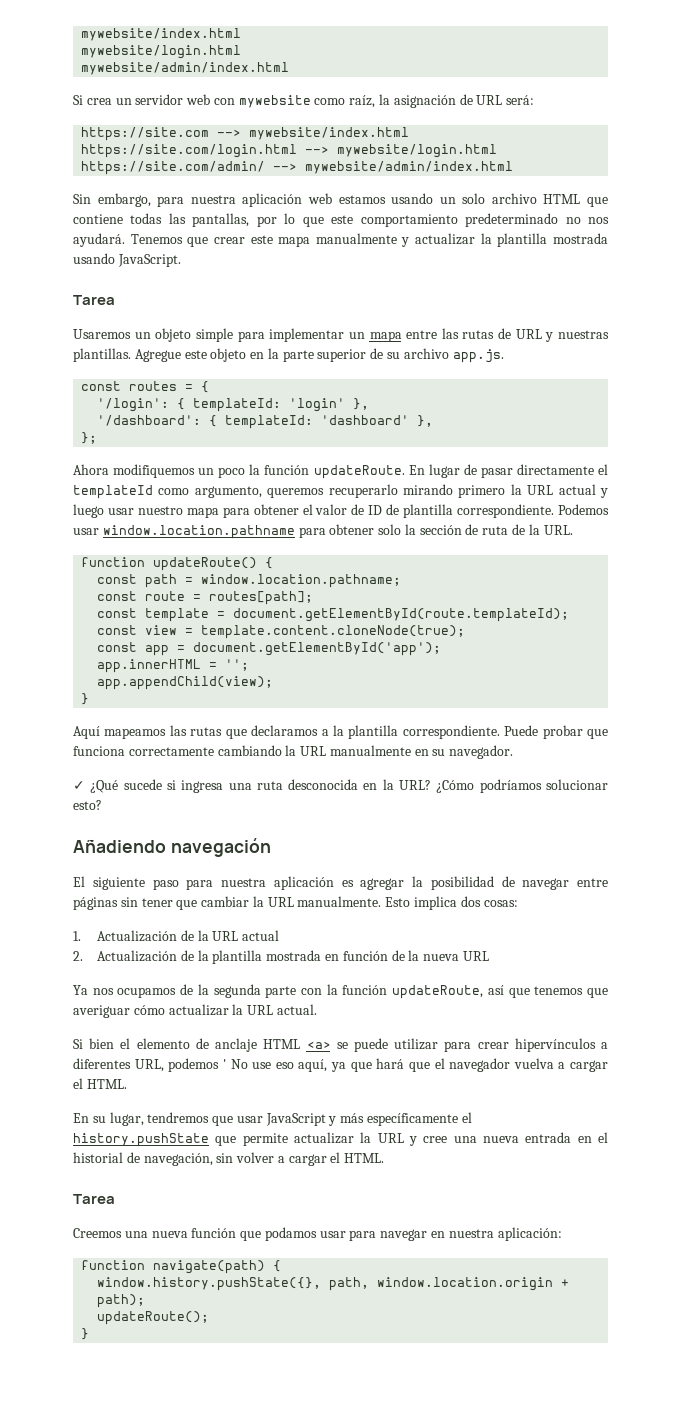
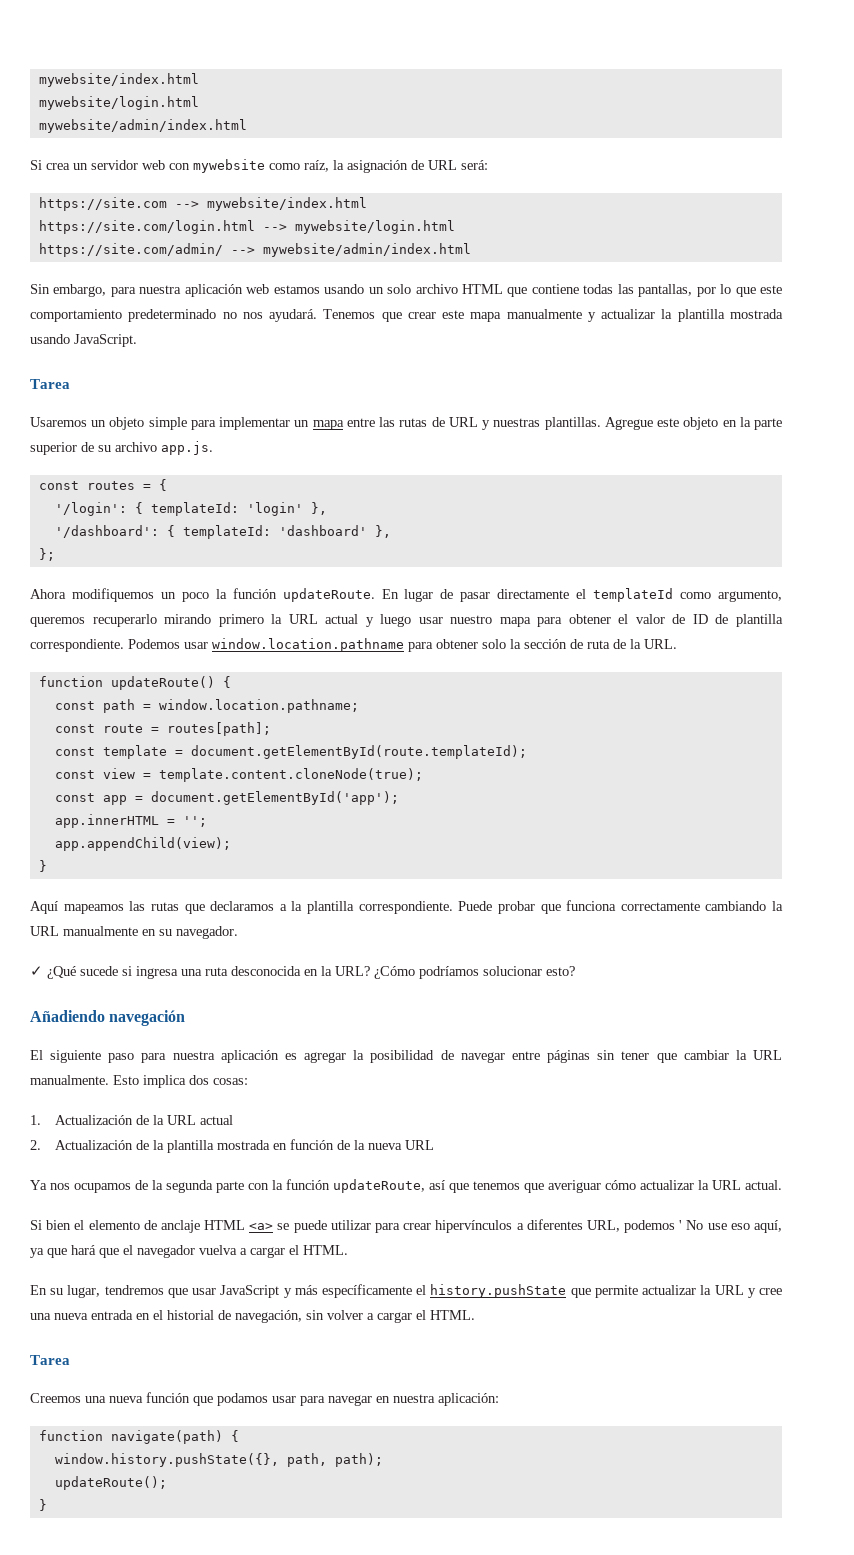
[377,1277,570,1291] window.location.origin + -> (327, 1460) none

